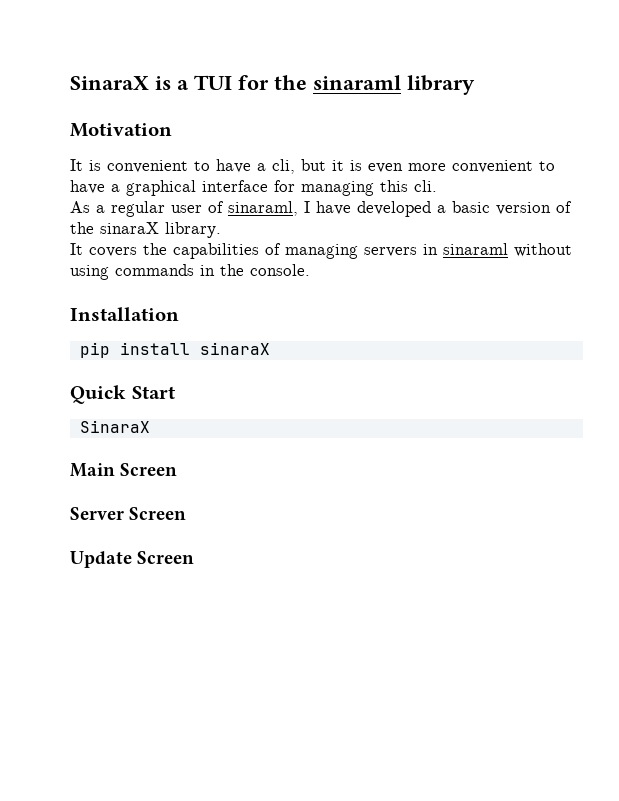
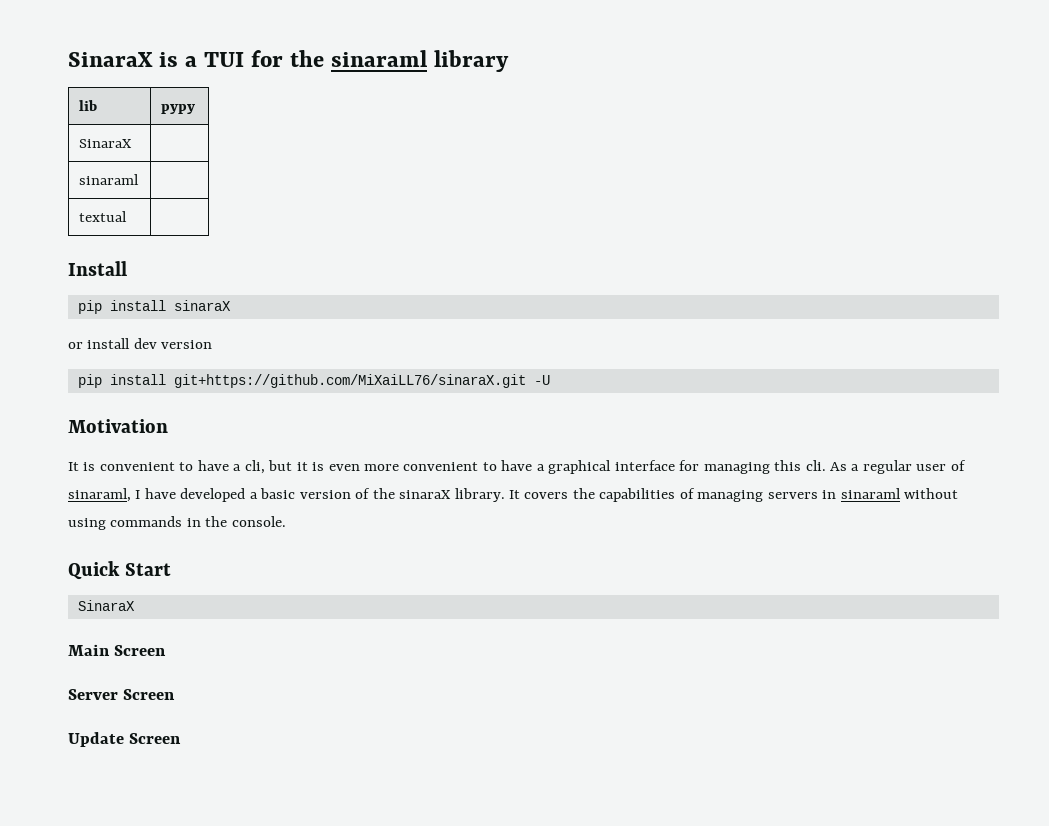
(475, 85) none -> [79,100,98,111] [161,104,196,114] [79,139,133,148] [79,174,140,185] [79,211,128,222] [68,261,127,276] [77,300,231,314] [68,338,213,349] [77,374,550,388] // lib | pypy // SinaraX | // sinaraml | // textual | // Install // pip install sinaraX // or install dev version // pip install git+https://github.com/MiXaiLL76/sinaraX.git -U
(437, 186) // -> (826, 465) none
(221, 230) // -> (505, 495) none
[70,307,179,321] [79,342,270,358] // Installation // pip install sinaraX -> (286, 521) none

